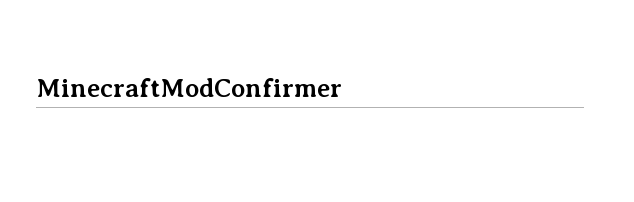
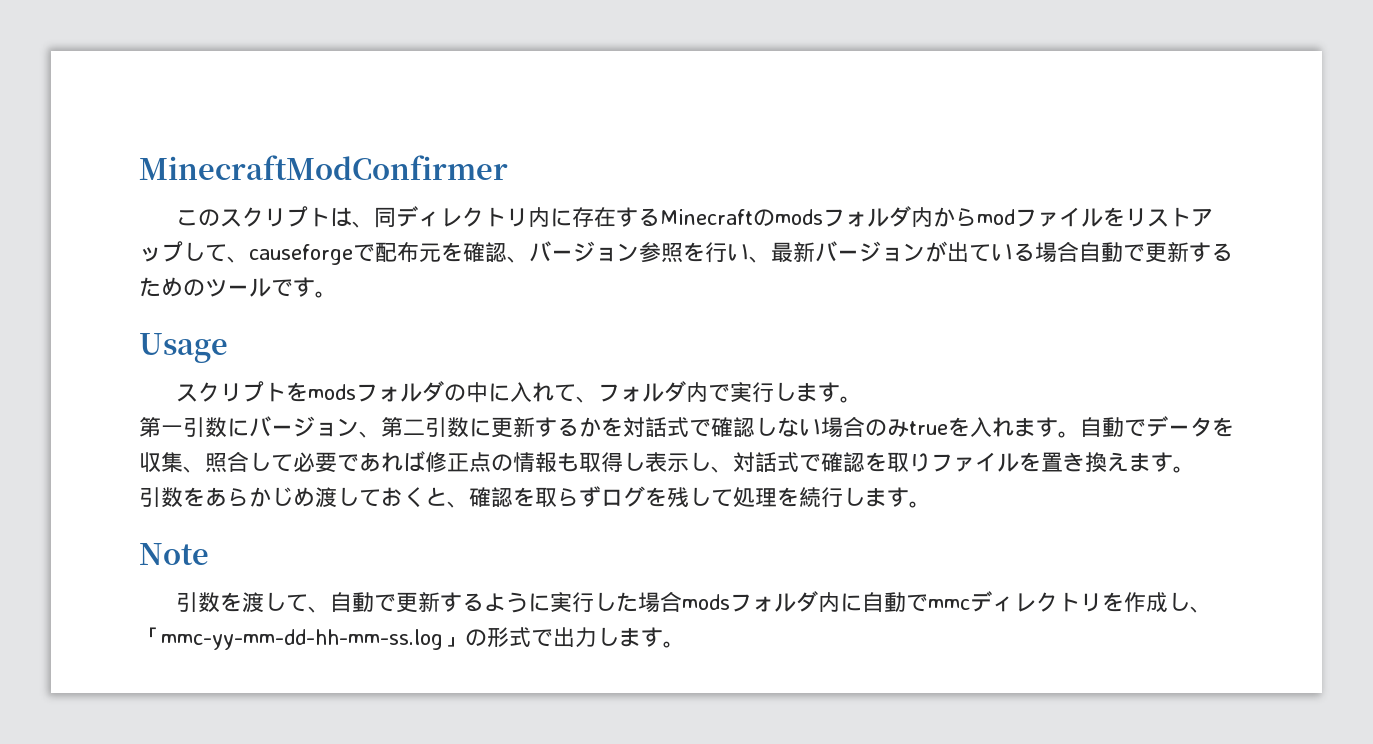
(342, 87) none -> [175,206,1213,228] [139,241,1233,265] [139,277,337,298] [139,333,228,363] [175,381,862,403] [139,416,1234,438] [139,451,1195,473] [139,486,931,508] [139,543,209,565] [175,591,1212,613] [139,627,685,650] // このスクリプトは、同ディレクトリ内に存在するMinecraftのmodsフォルダ内からmodファイルをリストアップして、causeforgeで配布元を確認、バージョン参照を行い、最新バージョンが出ている場合自動で更新するためのツールです。 // Usage // スクリプトをmodsフォルダの中に入れて、フォルダ内で実行します。 // 第一引数にバージョン、第二引数に更新するかを対話式で確認しない場合のみtrueを入れます。自動でデータを収集、照合して必要であれば修正点の情報も取得し表示し、対話式で確認を取りファイルを置き換えます。 // 引数をあらかじめ渡しておくと、確認を取らずログを残して処理を続行します。 // Note // 引数を渡して、自動で更新するように実行した場合modsフォルダ内に自動でmmcディレクトリを作成し、「mmc-yy-mm-dd-hh-mm-ss.log」の形式で出力します。

